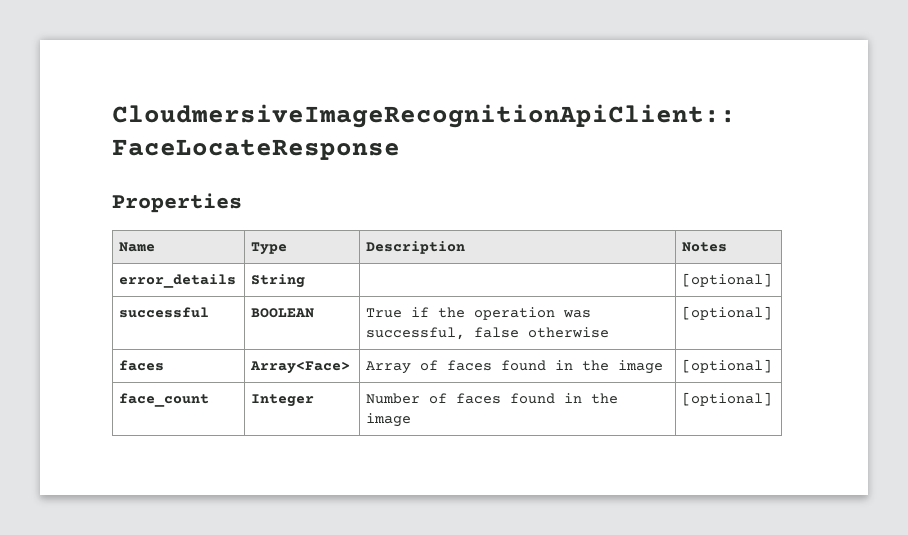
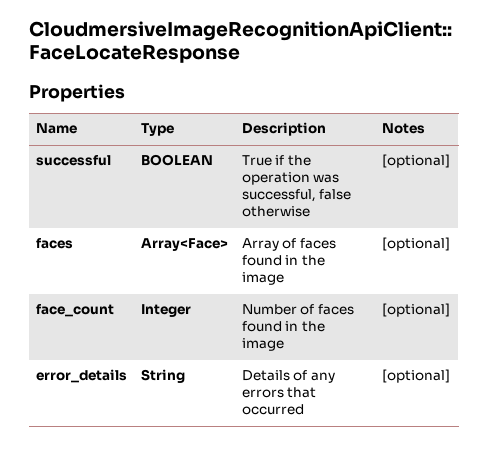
[119,274,237,288] [251,274,306,288] [682,273,773,287] // error_details | String | | [optional] -> (425, 128) none
(773, 399) none -> [35,369,127,383] [140,369,185,383] [241,370,335,383] [241,387,317,398] [241,404,304,415] [381,369,450,383] // error_details | String | Details of any errors that occurred | [optional]

